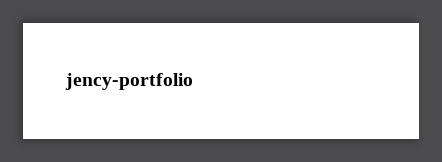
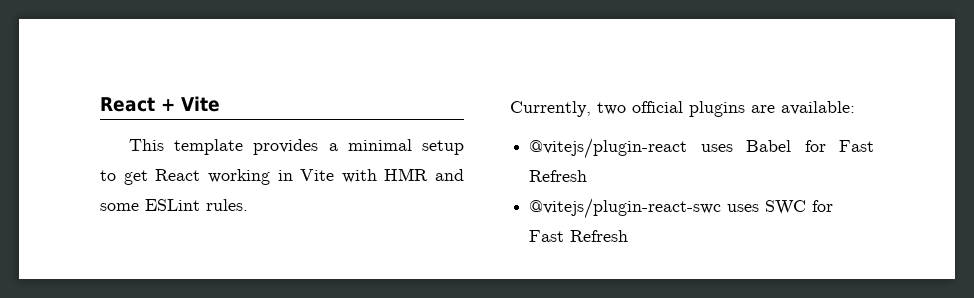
[65,73,193,90] jency-portfolio -> [100,96,220,112] [129,139,464,155] [100,168,464,185] [100,199,248,211] [510,101,855,117] [529,138,874,159] [529,170,588,182] [529,198,834,219] [529,230,629,242] React + Vite // This template provides a minimal setup to get React working in Vite with HMR and some ESLint rules. // Currently, two official plugins are available: // @vitejs/plugin-react uses Babel for Fast Refresh // @vitejs/plugin-react-swc uses SWC for Fast Refresh

